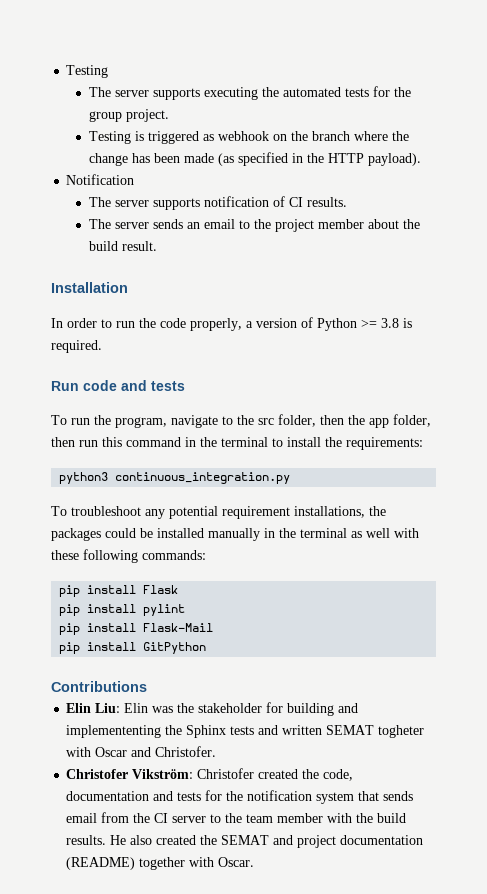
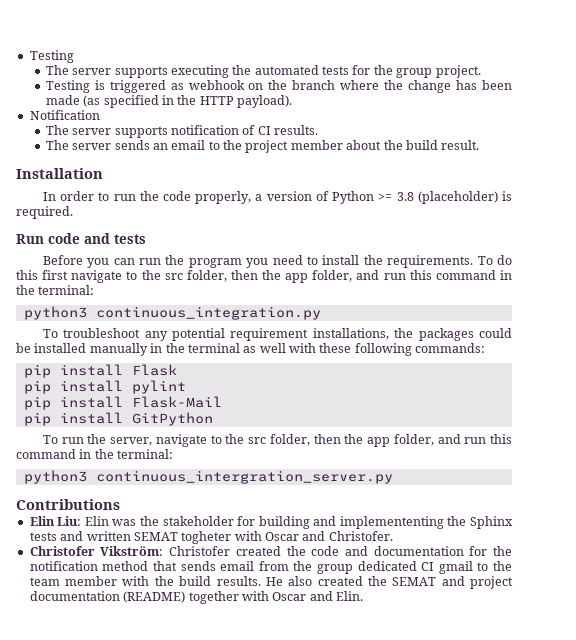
(399, 323) none -> [417,191,498,204] (placeholder)
[51,414,431,428] [51,437,423,450] To run the program, navigate to the src folder, then the app folder, then run this command in the terminal to install the requirements: -> [42,255,512,268] [16,270,512,283] [16,285,95,295] Before you can run the program you need to install the requirements. To do this first navigate to the src folder, then the app folder, and run this command in the terminal:
(207, 648) none -> [42,434,512,447] [16,449,174,459] [23,470,393,484] // To run the server, navigate to the src folder, then the app folder, and run this command in the terminal: // python3 continuous_intergration_server.py
[323,769,354,781] [66,791,202,801] code, documentation and tests -> [311,546,464,556] code and documentation
[316,792,355,804] system -> [102,561,149,571] method
[154,813,207,823] CI server -> [316,561,473,574] group dedicated CI gmail
[218,857,255,867] Oscar. -> [272,591,363,601] Oscar and Elin.

